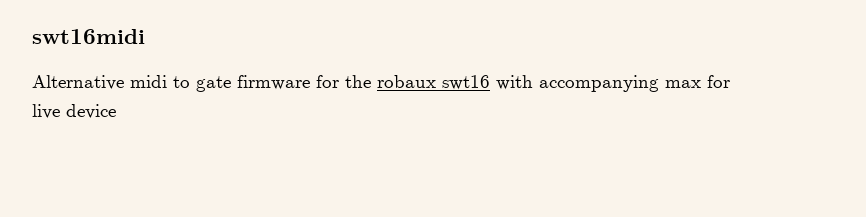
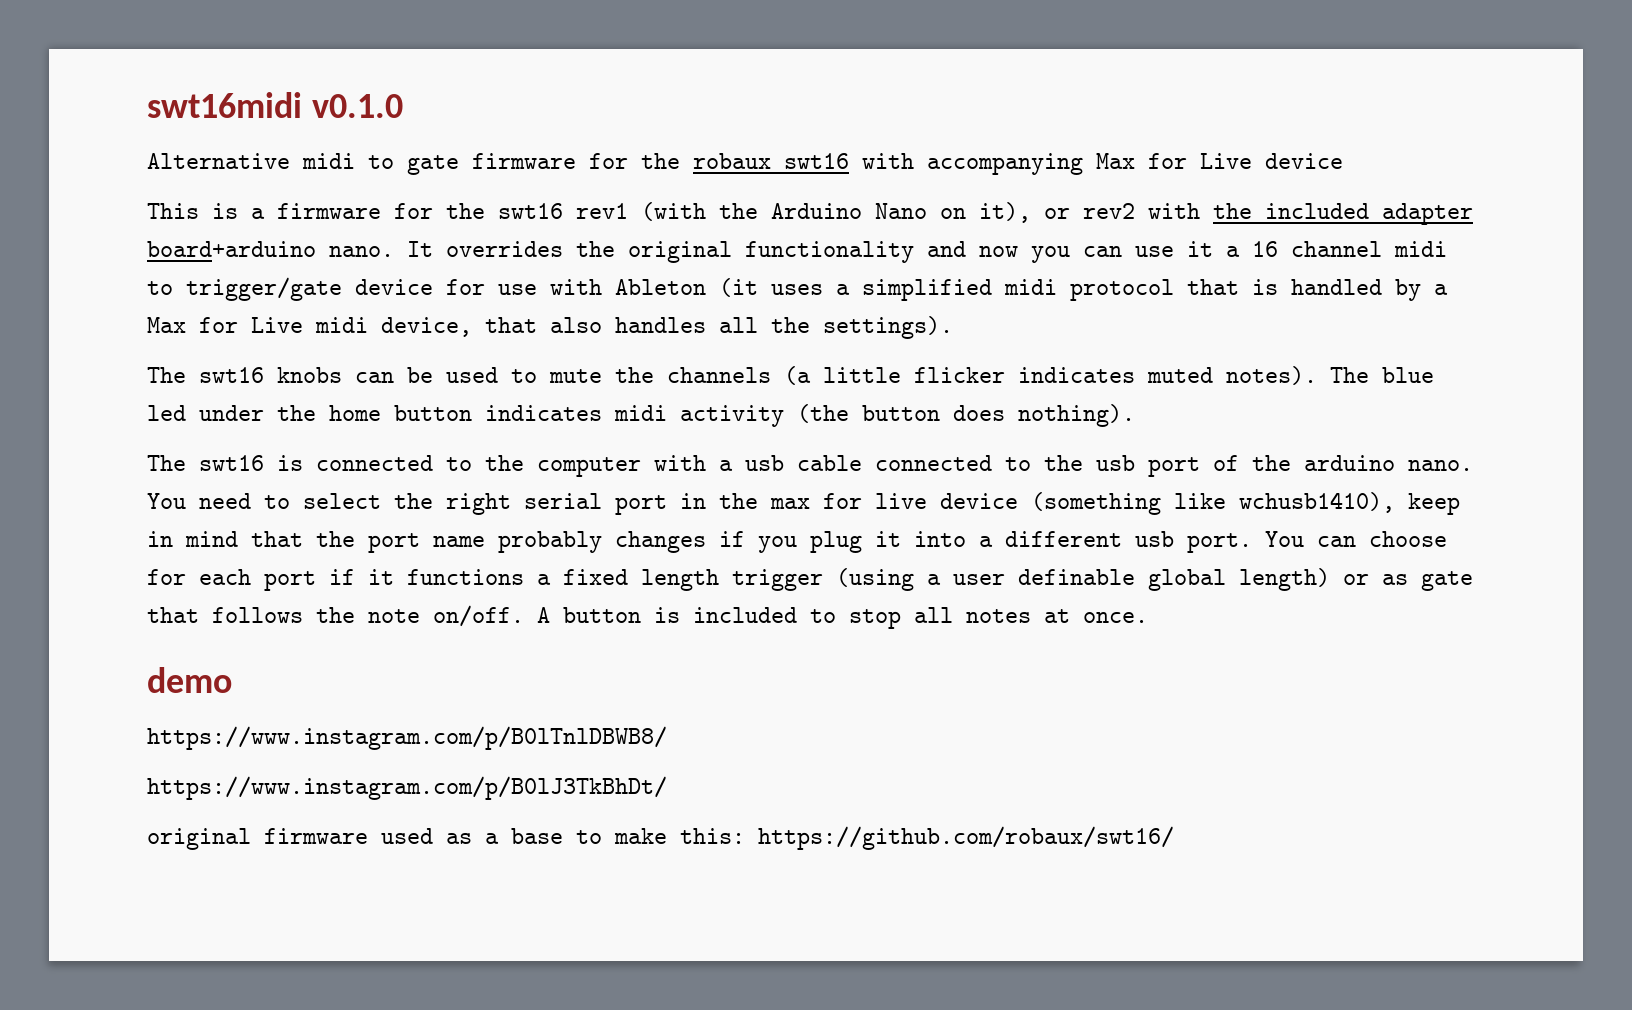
(145, 36) none -> [311,94,403,118] v0.1.0
[665,75,730,88] [32,104,116,119] max for live device -> [1096,153,1343,169] [147,202,1473,225] [147,241,1447,263] [147,277,1448,301] [147,316,953,339] [147,366,1434,385] [147,404,1135,427] [147,455,1473,477] [147,492,1460,515] [147,531,1447,553] [147,568,1473,591] [147,605,1148,629] [147,667,232,693] [147,726,667,750] [147,776,667,800] [147,826,1174,850] Max for Live device // This is a firmware for the swt16 rev1 (with the Arduino Nano on it), or rev2 with the included adapter board+arduino nano. It overrides the original functionality and now you can use it a 16 channel midi to trigger/gate device for use with Ableton (it uses a simplified midi protocol that is handled by a Max for Live midi device, that also handles all the settings). // The swt16 knobs can be used to mute the channels (a little flicker indicates muted notes). The blue led under the home button indicates midi activity (the button does nothing). // The swt16 is connected to the computer with a usb cable connected to the usb port of the arduino nano. You need to select the right serial port in the max for live device (something like wchusb1410), keep in mind that the port name probably changes if you plug it into a different usb port. You can choose for each port if it functions a fixed length trigger (using a user definable global length) or as gate that follows the note on/off. A button is included to stop all notes at once. // demo // https://www.instagram.com/p/B0lTnlDBWB8/ // https://www.instagram.com/p/B0lJ3TkBhDt/ // original firmware used as a base to make this: https://github.com/robaux/swt16/

